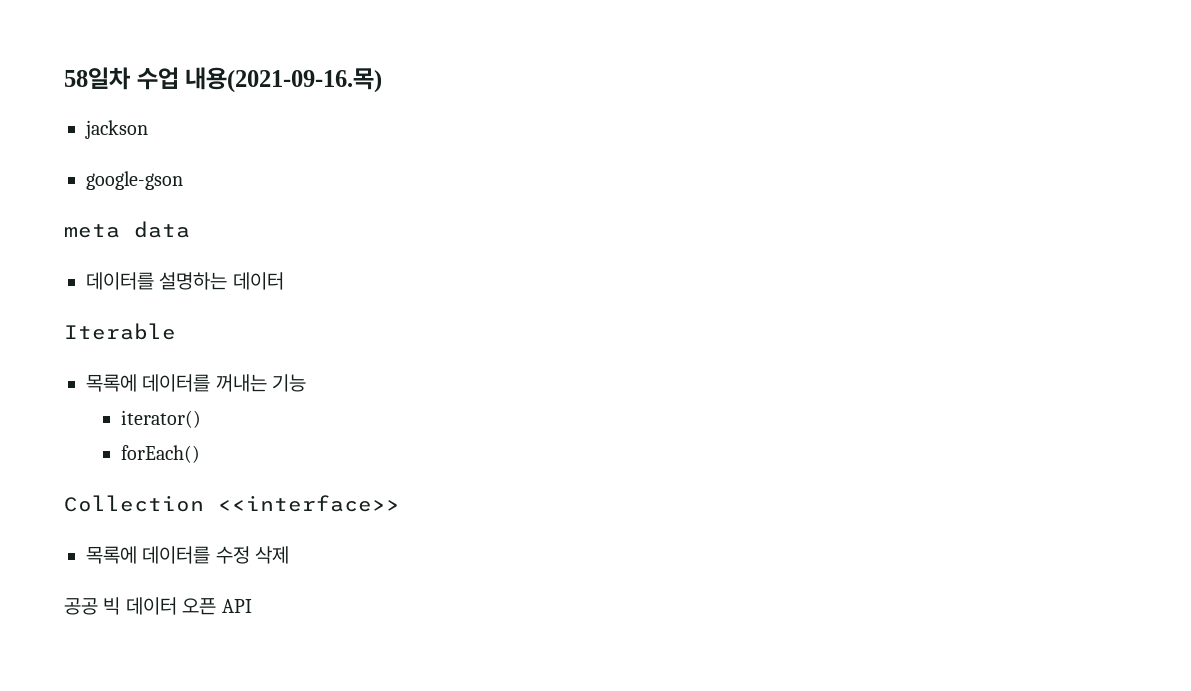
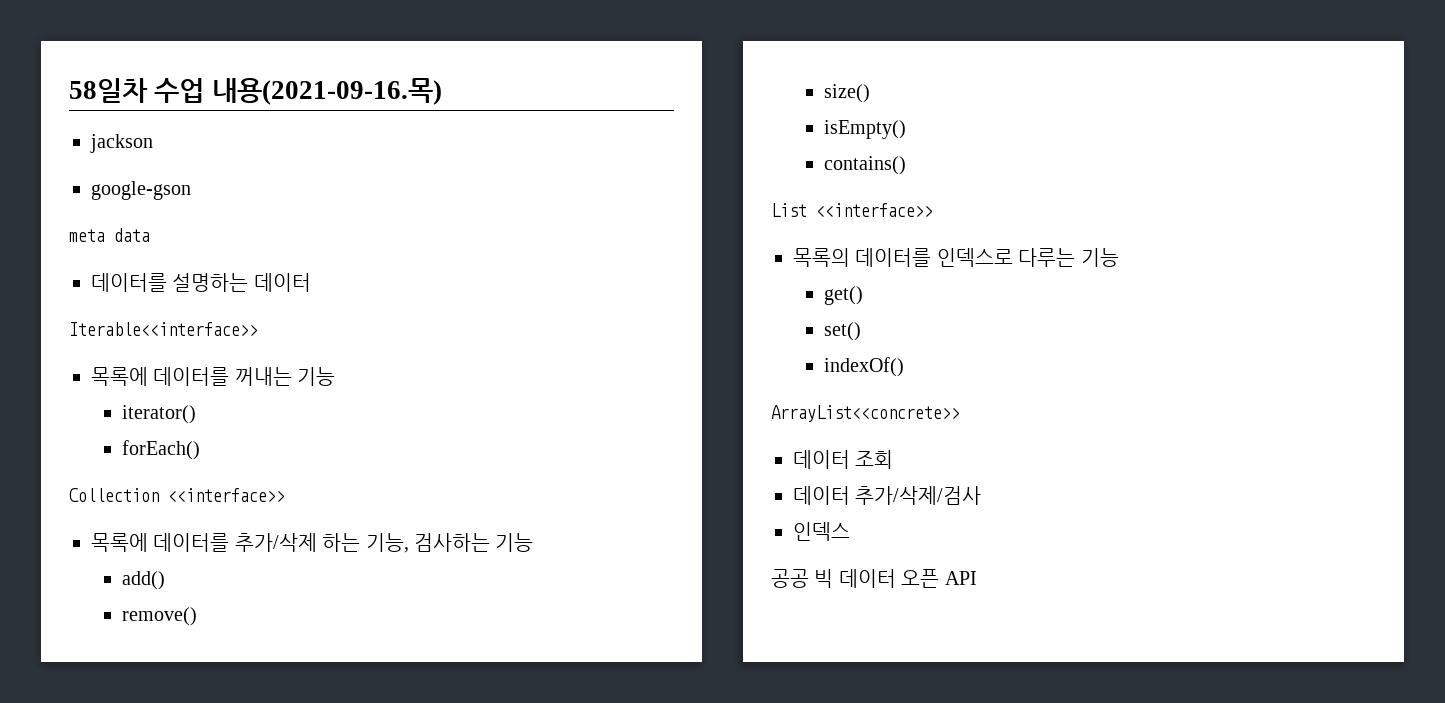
[64,323,176,340] Iterable -> [69,322,258,336] Iterable<<interface>>
[215,546,290,564] 수정 삭제 -> [234,533,534,553] [122,571,166,590] [122,607,198,626] [824,84,871,103] [824,120,907,139] [824,156,907,175] [771,203,933,217] [793,248,1119,267] [824,286,864,305] [824,322,862,341] [824,357,905,377] [771,405,960,422] [793,450,894,469] [793,486,982,505] [793,522,850,541] 추가/삭제 하는 기능, 검사하는 기능 // add() // remove() // size() // isEmpty() // contains() // List <<interface>> // 목록의 데이터를 인덱스로 다루는 기능 // get() // set() // indexOf() // ArrayList<<concrete>> // 데이터 조회 // 데이터 추가/삭제/검사 // 인덱스

